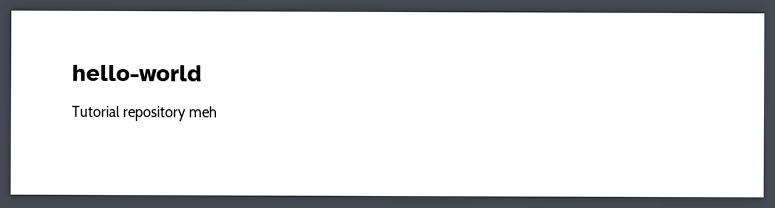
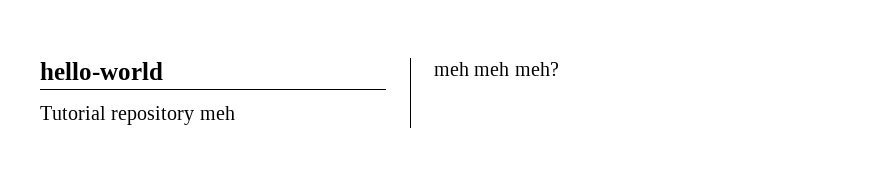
(217, 112) none -> [434,62,559,76] // meh meh meh?

